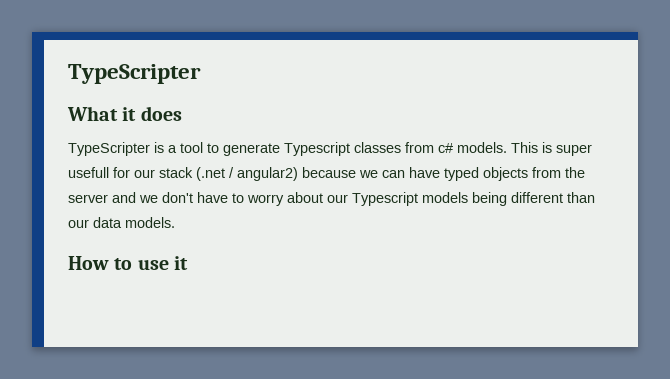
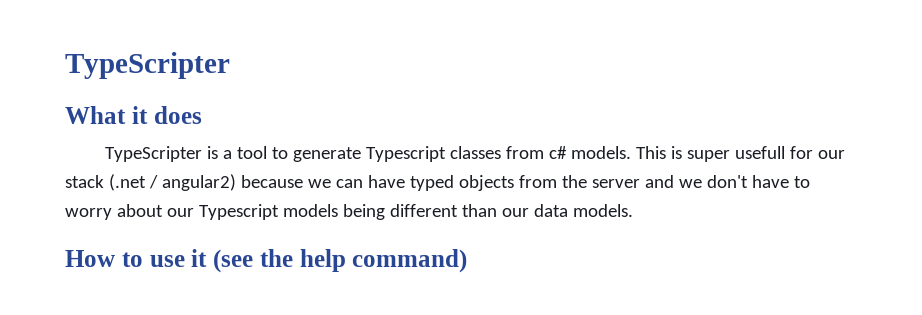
(189, 263) none -> [213,249,468,273] (see the help command)

